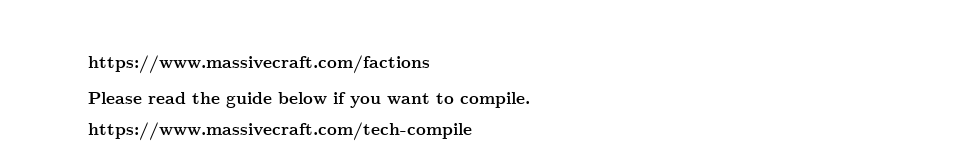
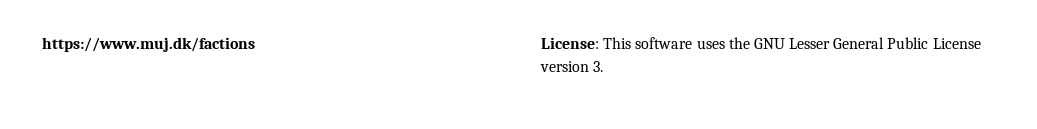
[88,55,430,74] [88,92,530,108] [88,122,472,141] https://www.massivecraft.com/factions // Please read the guide below if you want to compile. // https://www.massivecraft.com/tech-compile -> [42,37,255,52] [541,37,981,49] [540,61,604,72] https://www.muj.dk/factions // License: This software uses the GNU Lesser General Public License version 3.

